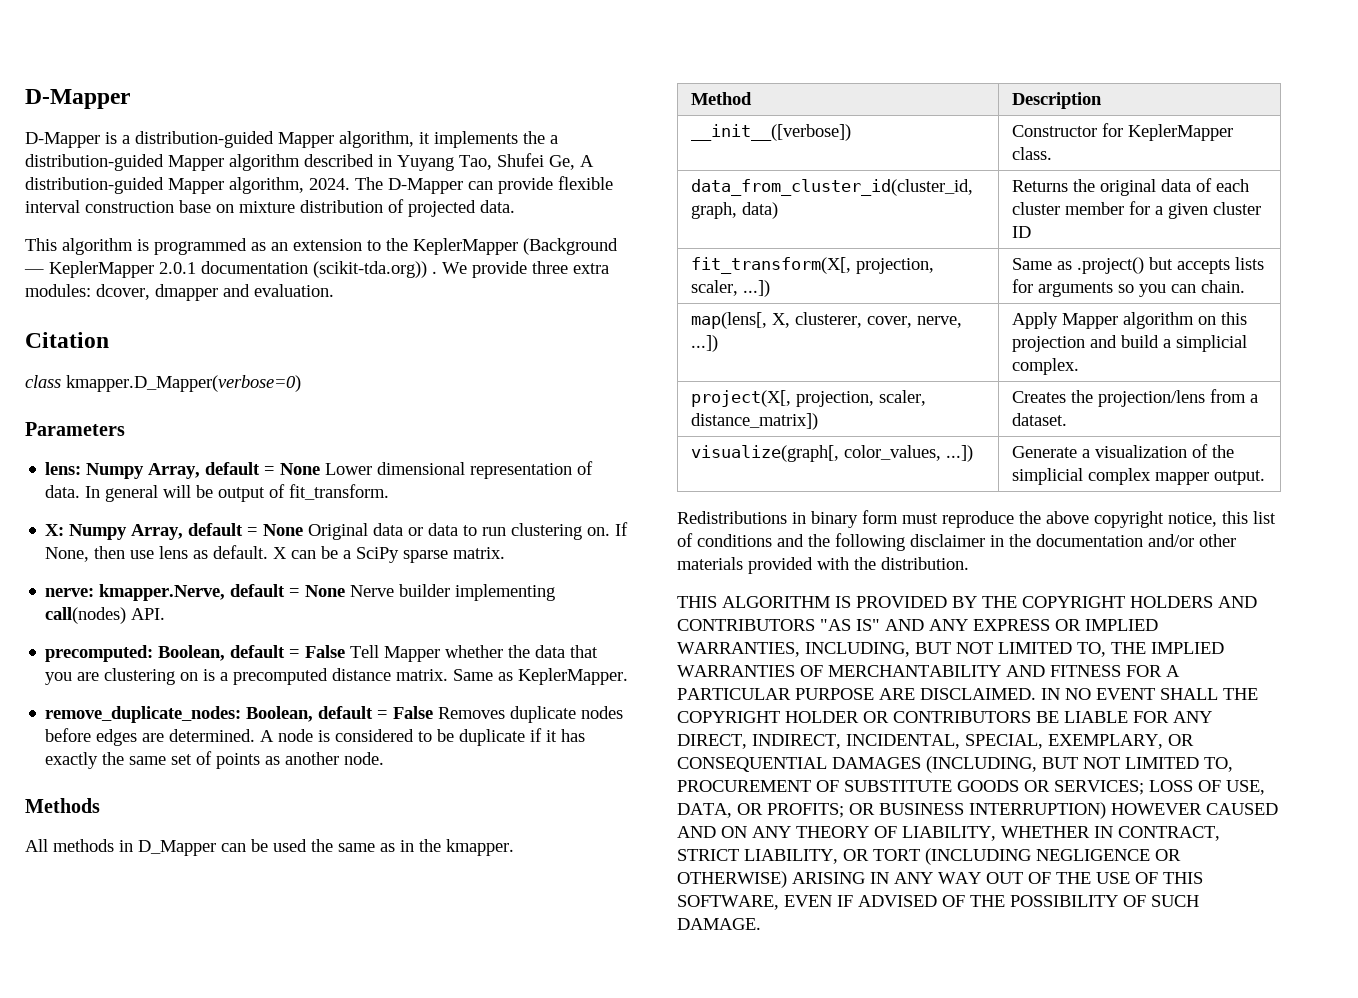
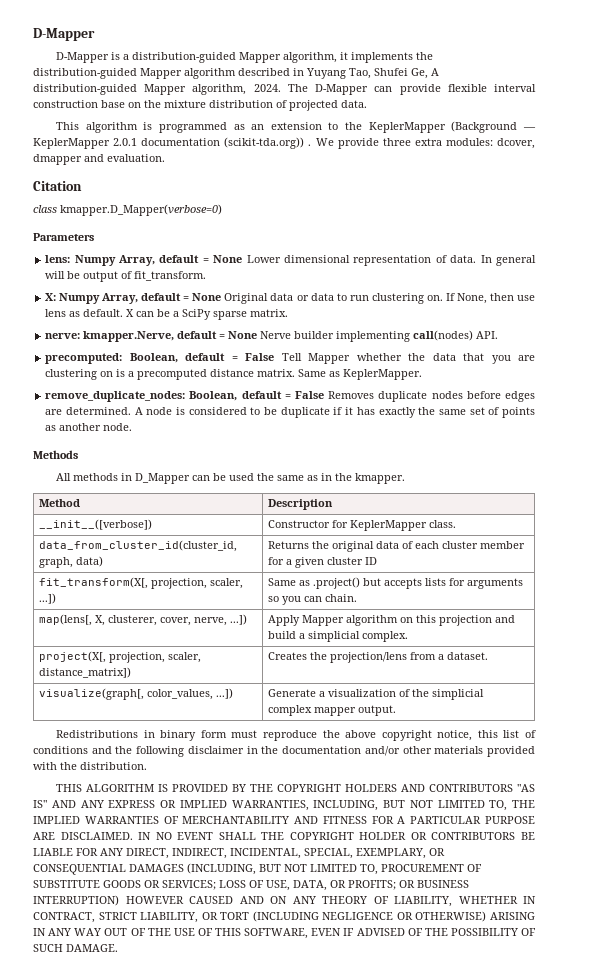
[550,135,558,144] a -> (433, 56) none
(234, 208) none -> [144,100,161,108] the

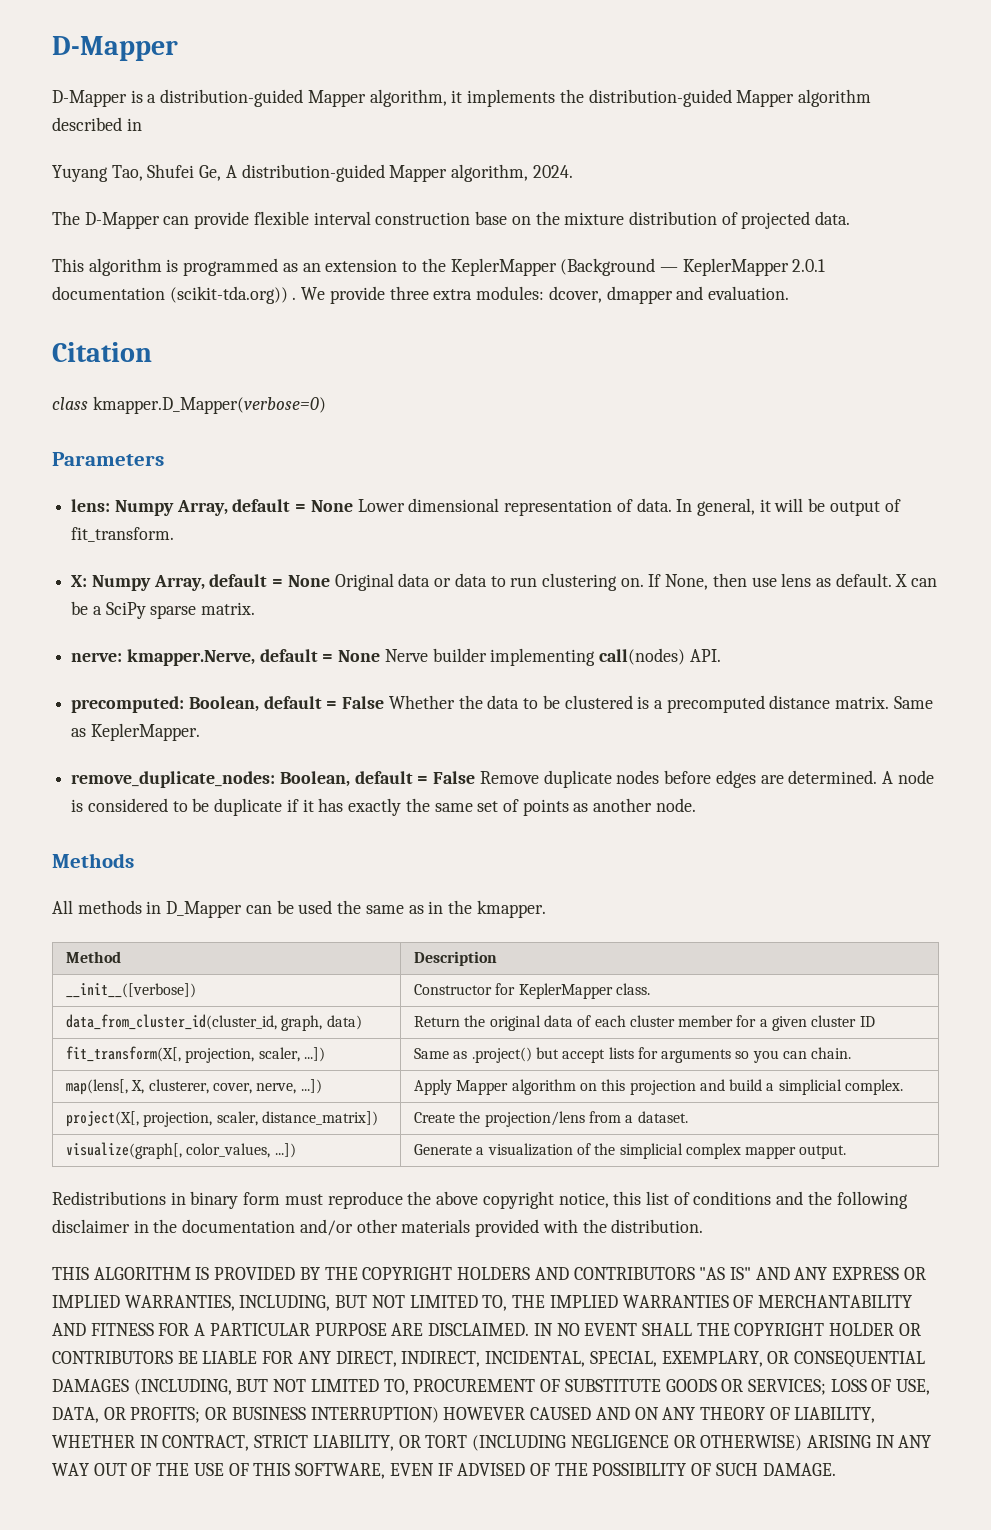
(304, 72) none -> (142, 124) //
(281, 88) none -> (573, 171) //
[495,255,536,266] general -> [696,498,771,516] general, it
[281,353,535,364] [45,369,114,380] Tell Mapper whether the data that you are clustering on -> [388,695,633,709] Whether the data to be clustered
[328,391,375,399] Removes -> [479,771,539,784] Remove
[268,541,310,549] Returns -> [413,1016,460,1027] Return
[384,578,423,589] accepts -> [562,1049,606,1063] accept
[268,652,308,660] Creates -> [413,1112,455,1123] Create

